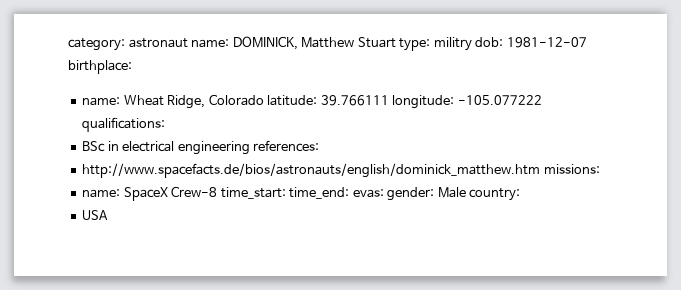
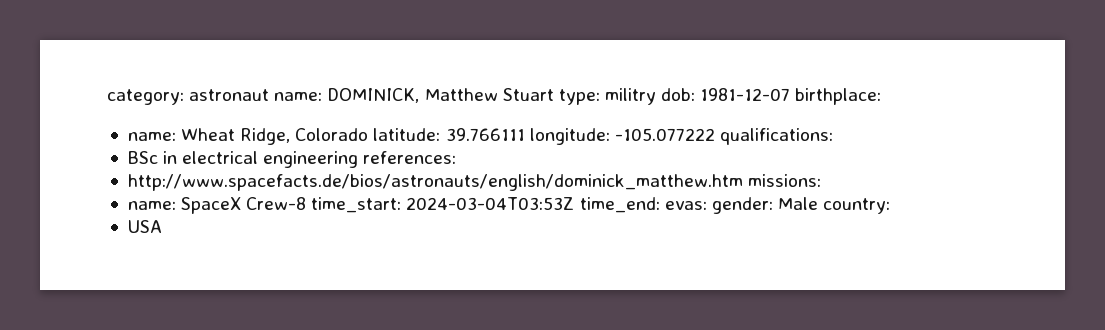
(286, 193) none -> [406,197,575,210] 2024-03-04T03:53Z

